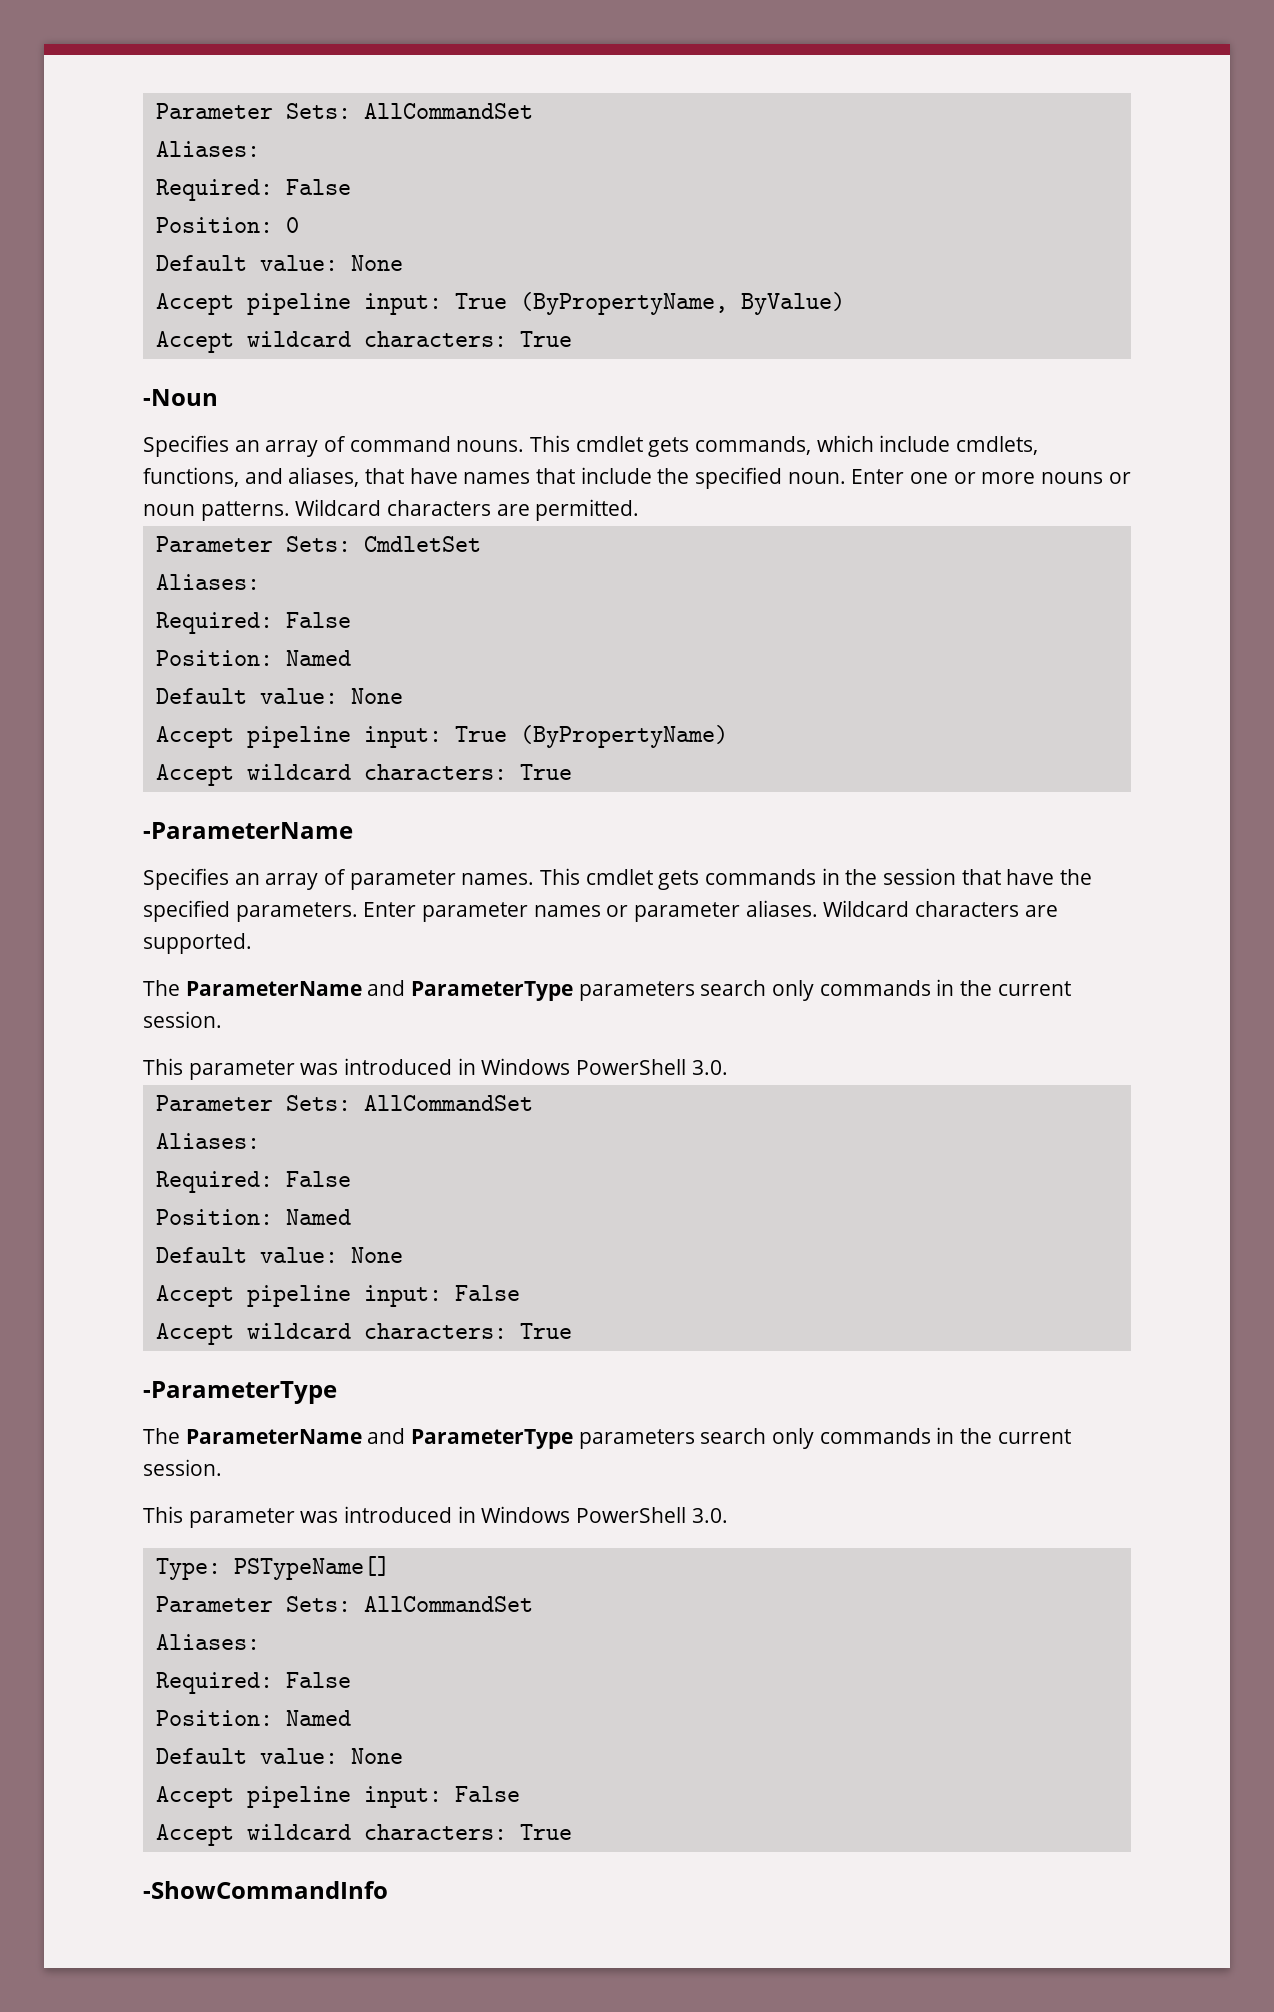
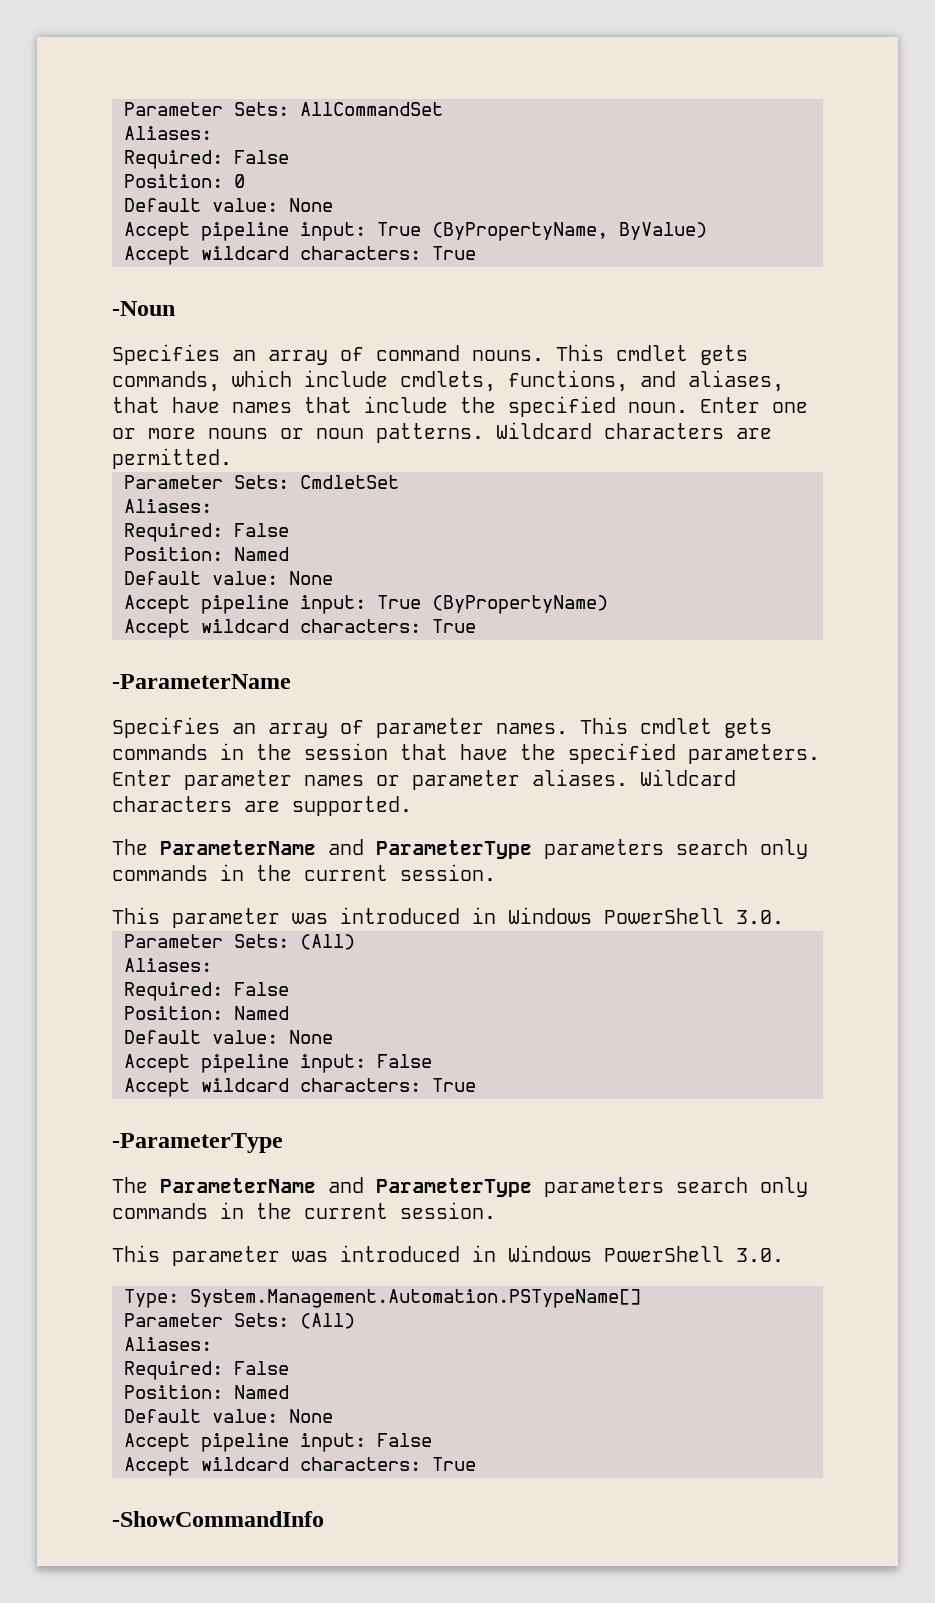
[363,1095,533,1111] AllCommandSet -> [300,934,355,950] (All)
[233,1556,390,1580] [155,1596,533,1612] PSTypeName[] // Parameter Sets: AllCommandSet -> [190,1289,641,1308] [124,1313,355,1329] System.Management.Automation.PSTypeName[] // Parameter Sets: (All)

